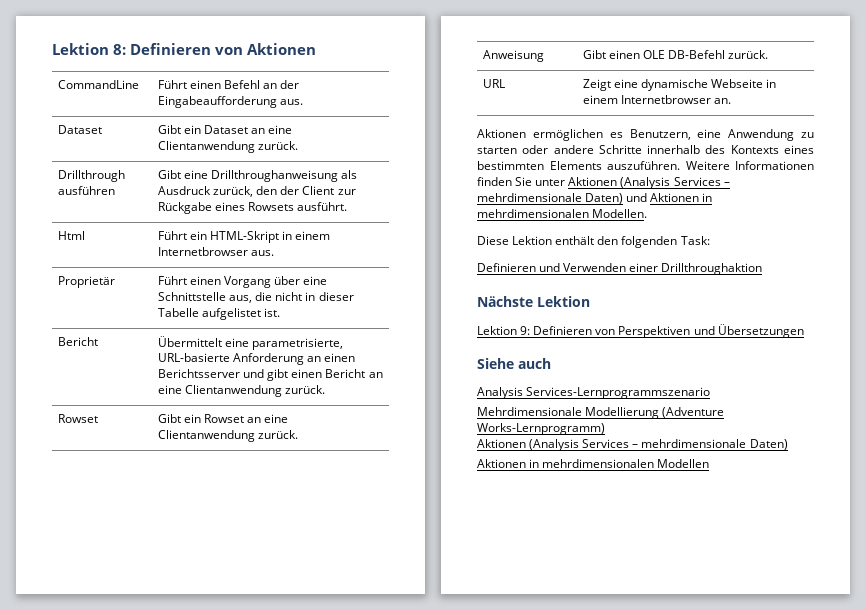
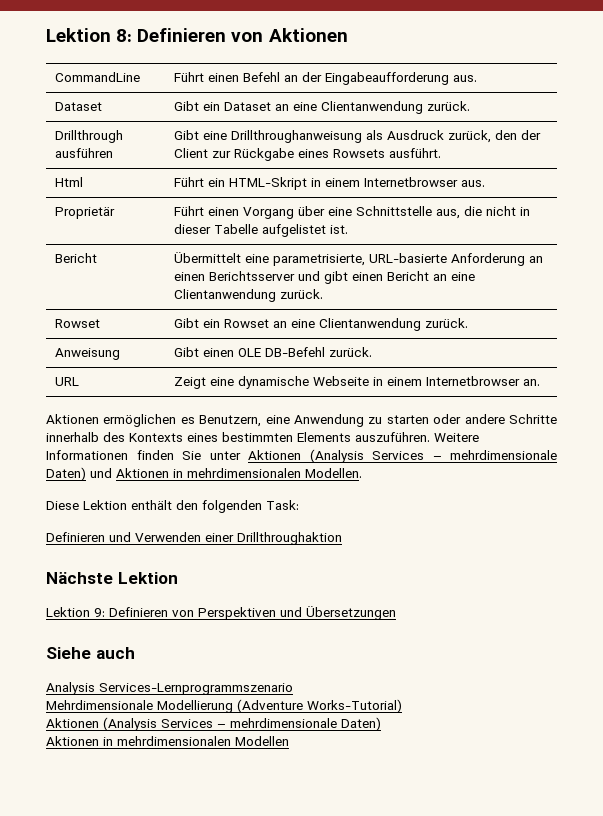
[477,423,605,435] Works-Lernprogramm) -> [307,699,402,713] Works-Tutorial)

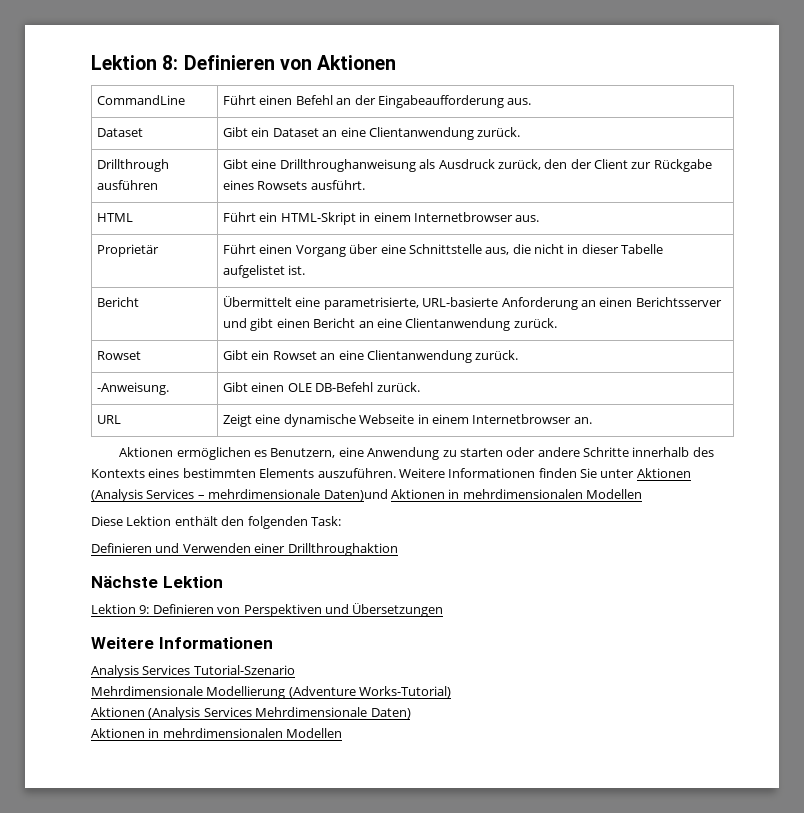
[54,177,83,187] Html -> [97,213,134,222] HTML
[54,348,120,360] Anweisung -> [97,382,170,395] -Anweisung.
[46,467,362,481] Daten) und Aktionen in mehrdimensionalen Modellen. -> [323,489,642,501] Daten)und Aktionen in mehrdimensionalen Modellen
[46,647,135,659] Siehe auch -> [91,637,273,649] Weitere Informationen
[99,683,293,695] Services-Lernprogrammszenario -> [142,665,295,675] Services Tutorial-Szenario
[217,718,337,728] – mehrdimensionale -> [255,707,368,717] Mehrdimensionale

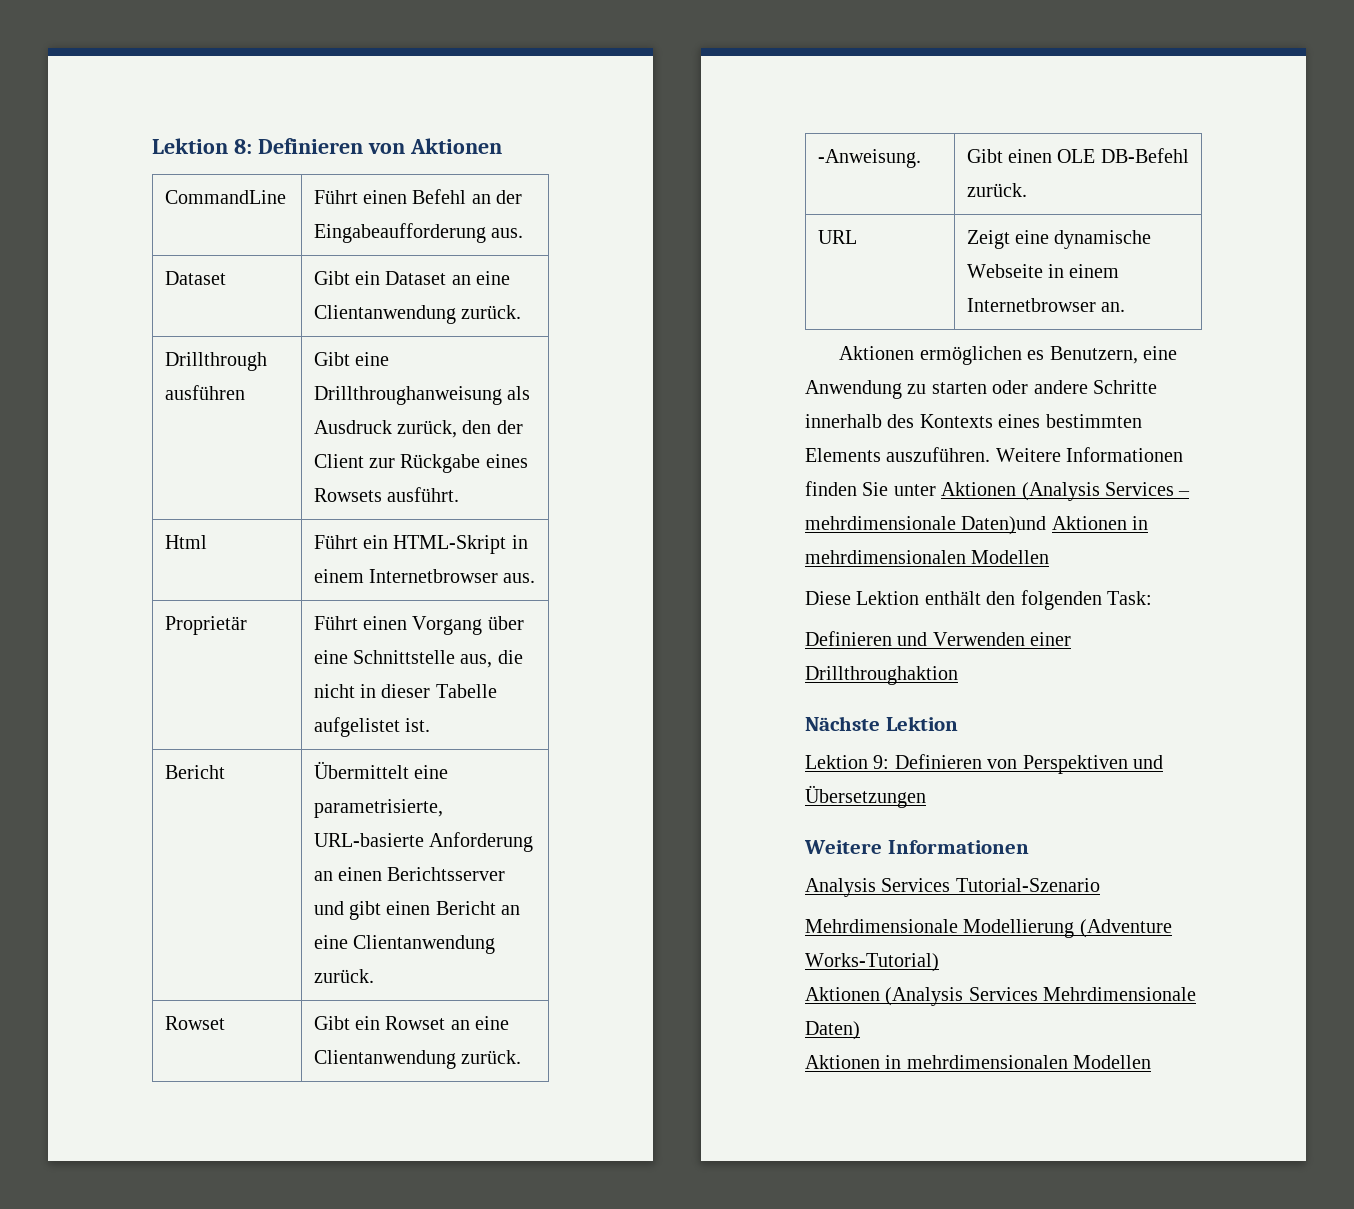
[97,213,134,222] HTML -> [164,535,207,549] Html

